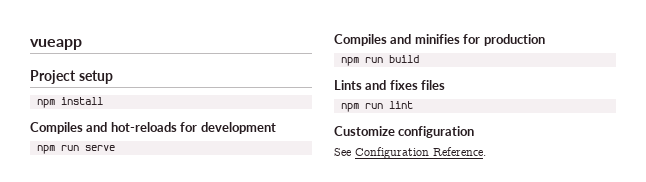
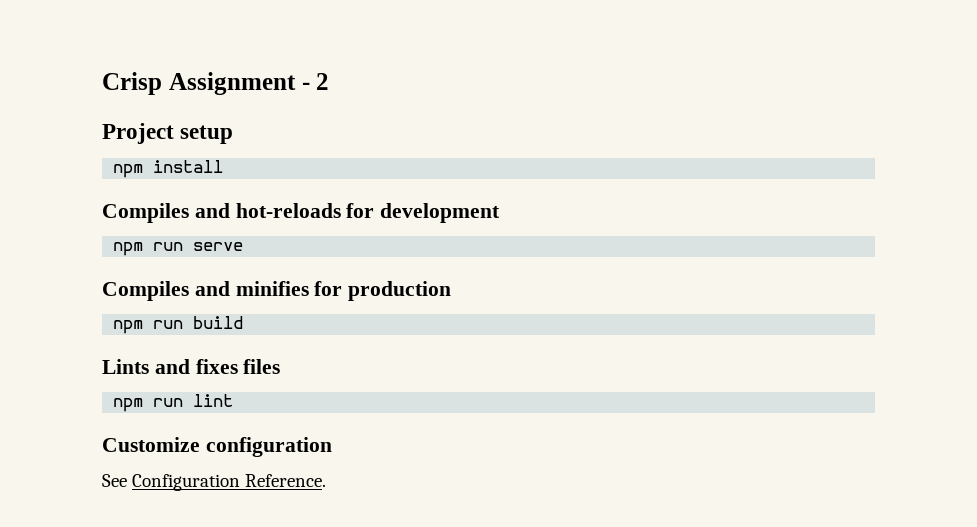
[30,39,82,50] vueapp -> [102,72,330,95] Crisp Assignment - 2

